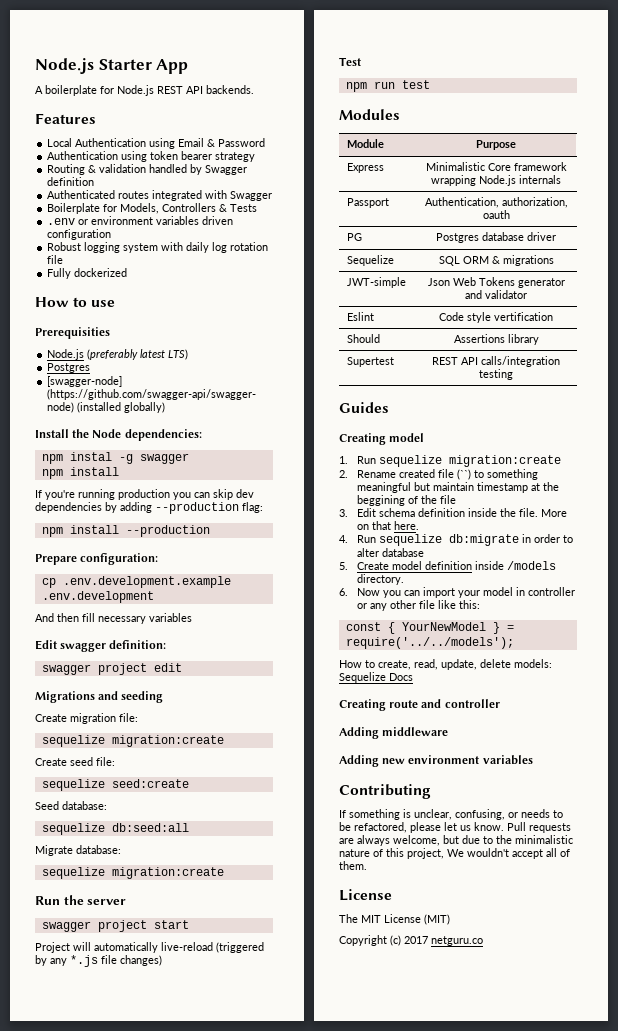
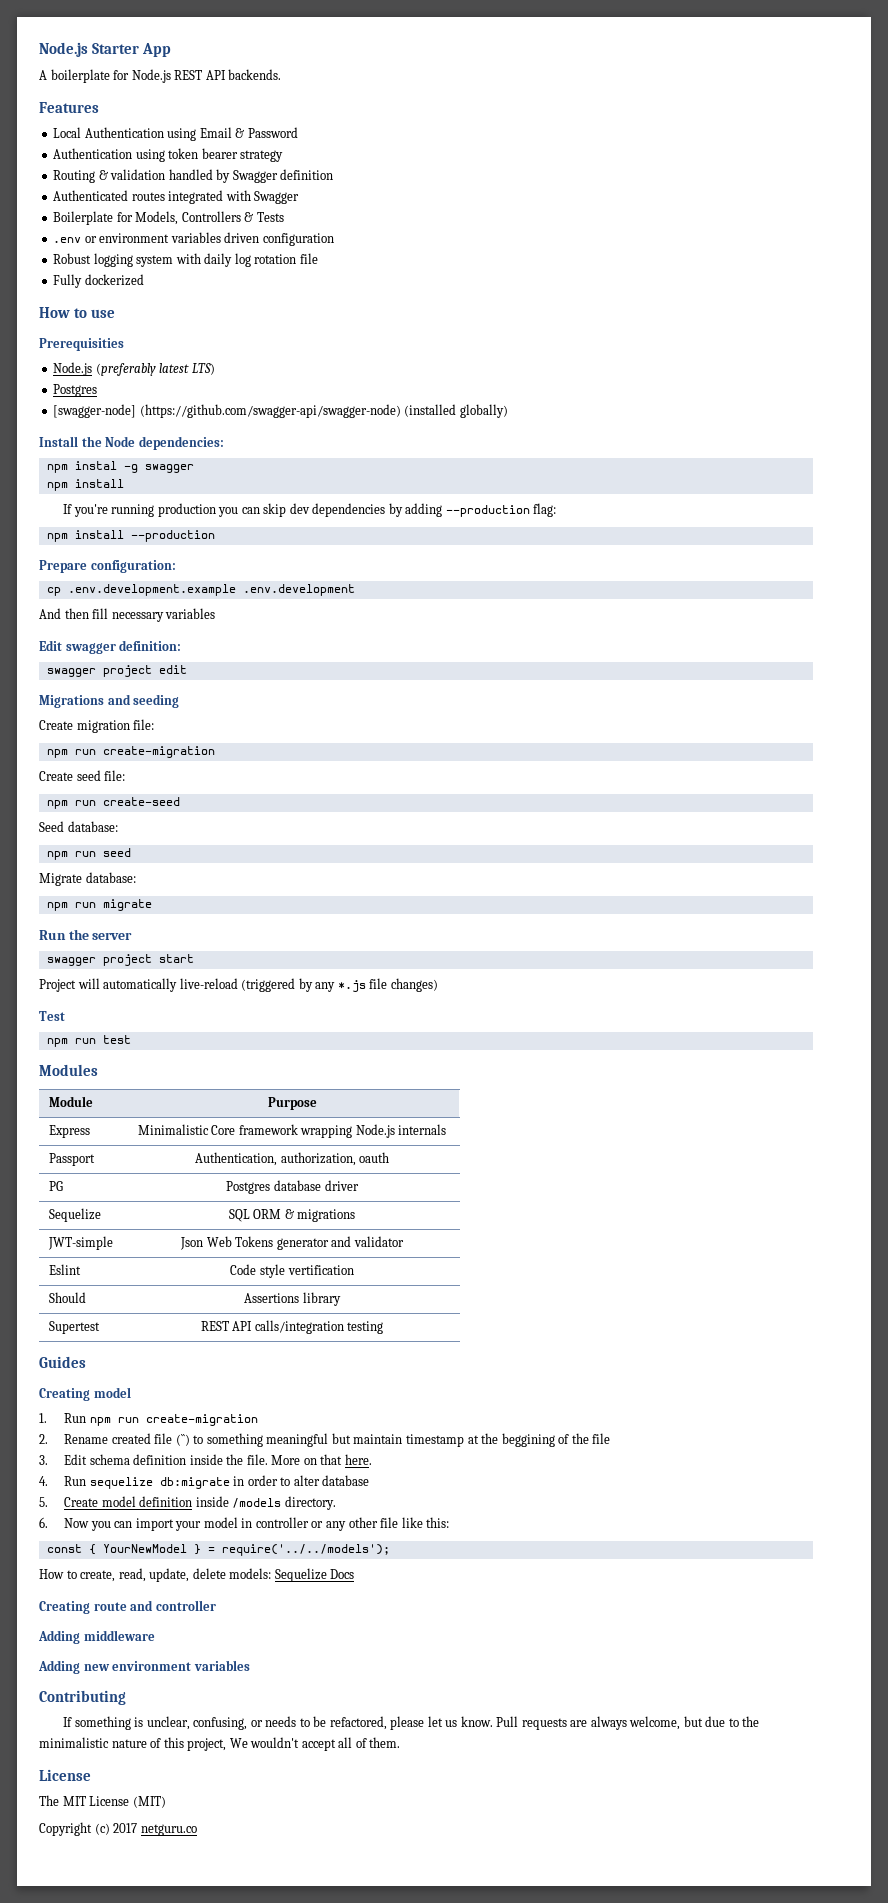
[41,735,224,747] sequelize migration:create -> [46,746,215,758] npm run create-migration
[41,779,189,791] sequelize seed:create -> [46,797,180,809] npm run create-seed
[41,823,189,835] sequelize db:seed:all -> [46,848,131,860] npm run seed
[41,867,224,879] sequelize migration:create -> [46,899,152,911] npm run migrate
[379,455,562,467] sequelize migration:create -> [89,1414,258,1426] npm run create-migration

